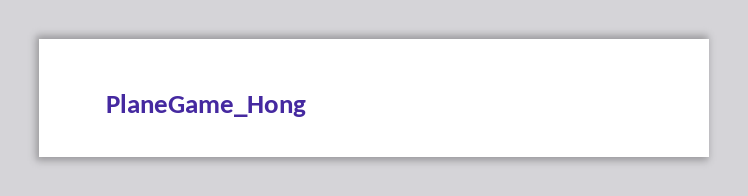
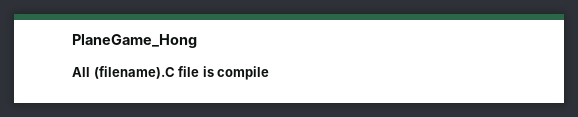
(306, 105) none -> [72,66,270,80] // All (filename).C file is compile

